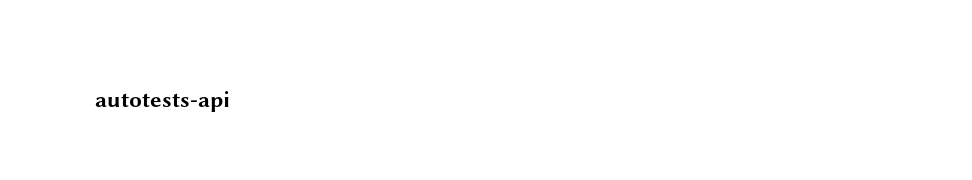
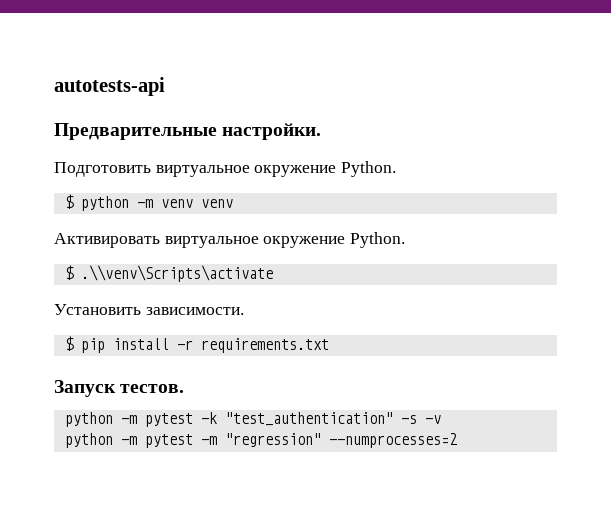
(230, 101) none -> [54,123,322,140] [54,161,397,177] [64,194,233,211] [54,232,406,248] [64,265,273,282] [54,304,244,315] [64,336,329,353] [54,380,185,397] [64,412,441,427] [64,433,457,448] // Предварительные настройки. // Подготовить виртуальное окружение Python. // $ python -m venv venv // Активировать виртуальное окружение Python. // $ .\\venv\Scripts\activate // Установить зависимости. // $ pip install -r requirements.txt // Запуск тестов. // python -m pytest -k "test_authentication" -s -v // python -m pytest -m "regression" --numprocesses=2

